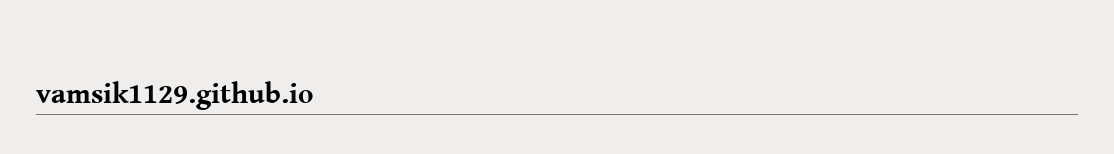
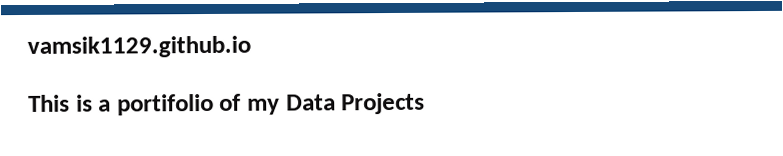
(313, 95) none -> [28,92,426,116] // This is a portifolio of my Data Projects

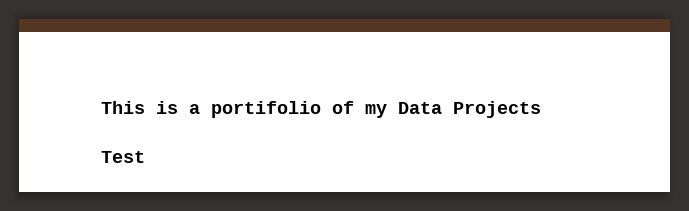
[27,35,251,58] vamsik1129.github.io // -> (101, 107) none
(426, 103) none -> [101,151,145,163] // Test

